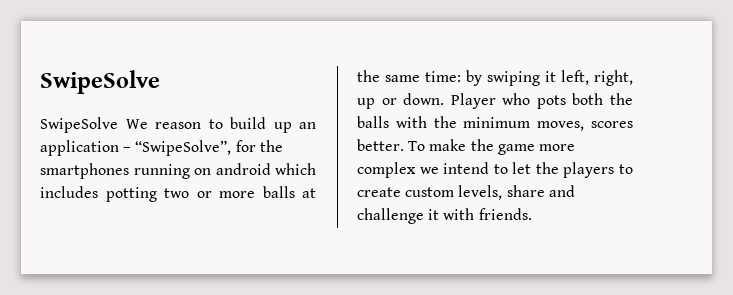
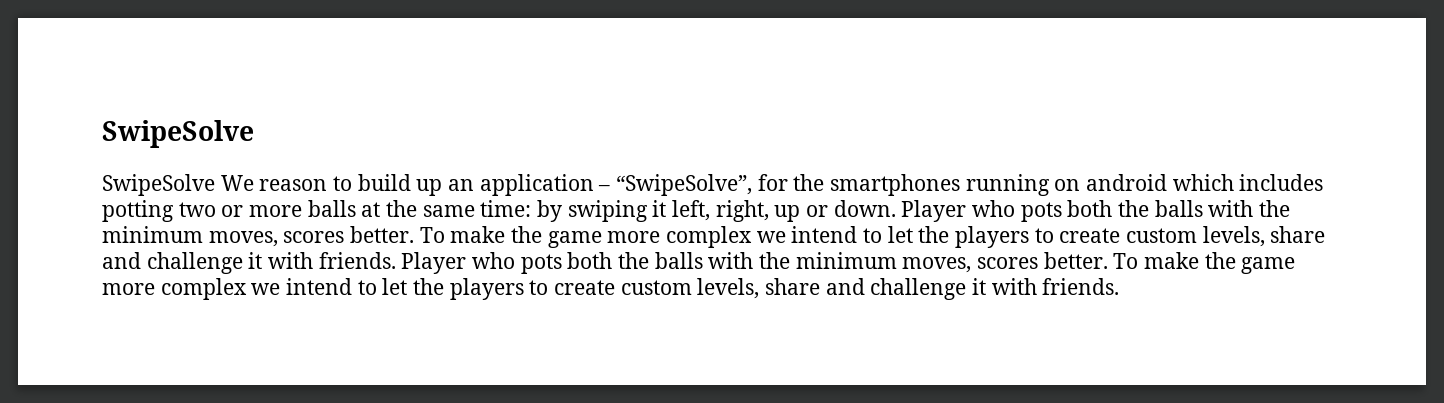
(532, 214) none -> [401,252,1296,274] [102,278,1120,300] Player who pots both the balls with the minimum moves, scores better. To make the game more complex we intend to let the players to create custom levels, share and challenge it with friends.

